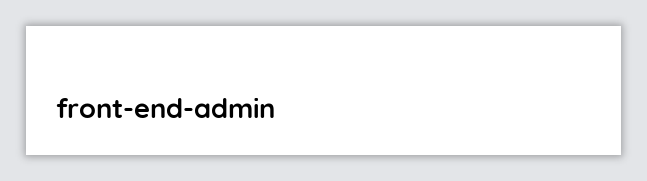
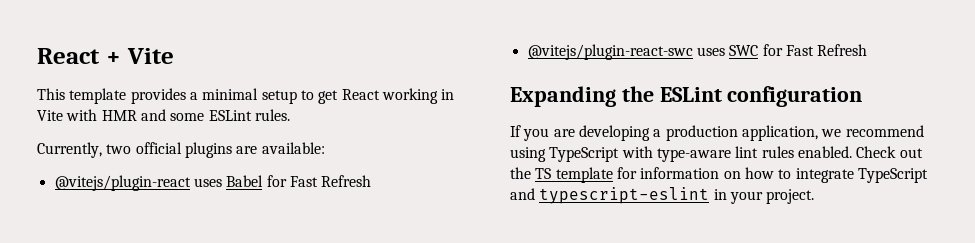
[56,97,275,118] front-end-admin -> [37,48,174,64] [37,88,455,104] [37,109,290,121] [37,142,325,158] [54,175,372,191] [527,44,868,60] [510,86,863,107] [510,125,924,141] [510,146,923,162] [510,167,928,183] [510,187,815,204] React + Vite // This template provides a minimal setup to get React working in Vite with HMR and some ESLint rules. // Currently, two official plugins are available: // @vitejs/plugin-react uses Babel for Fast Refresh // @vitejs/plugin-react-swc uses SWC for Fast Refresh // Expanding the ESLint configuration // If you are developing a production application, we recommend using TypeScript with type-aware lint rules enabled. Check out the TS template for information on how to integrate TypeScript and typescript-eslint in your project.

